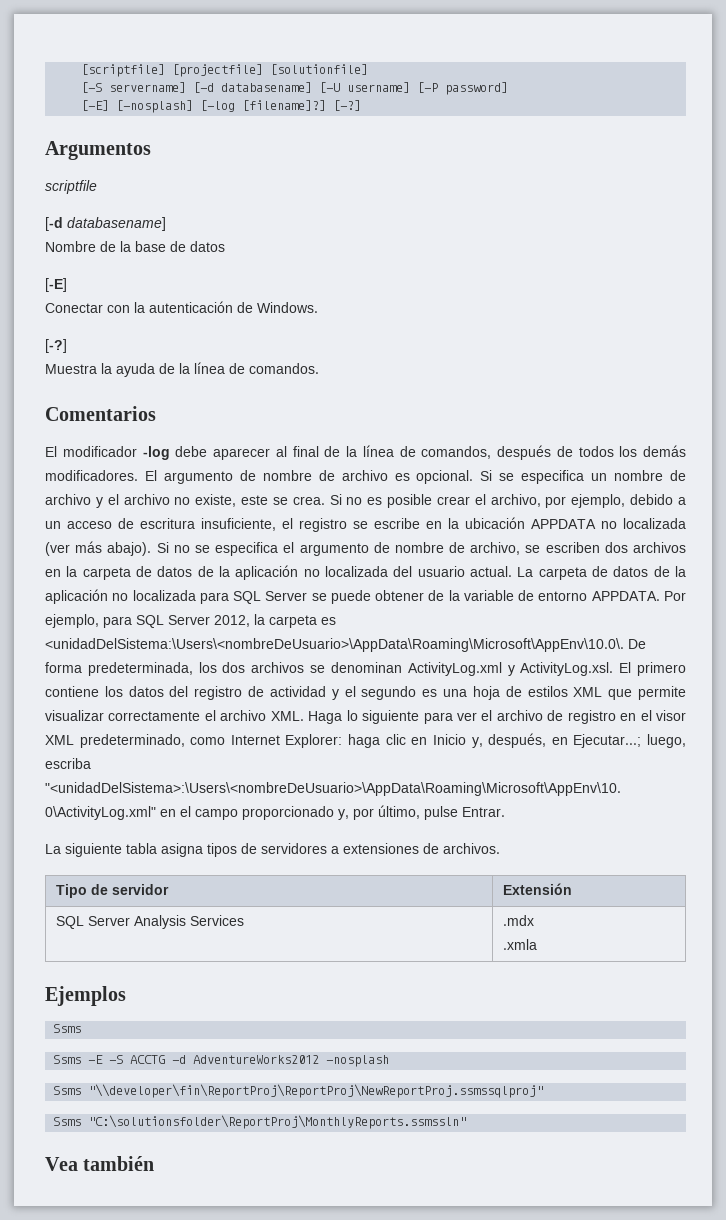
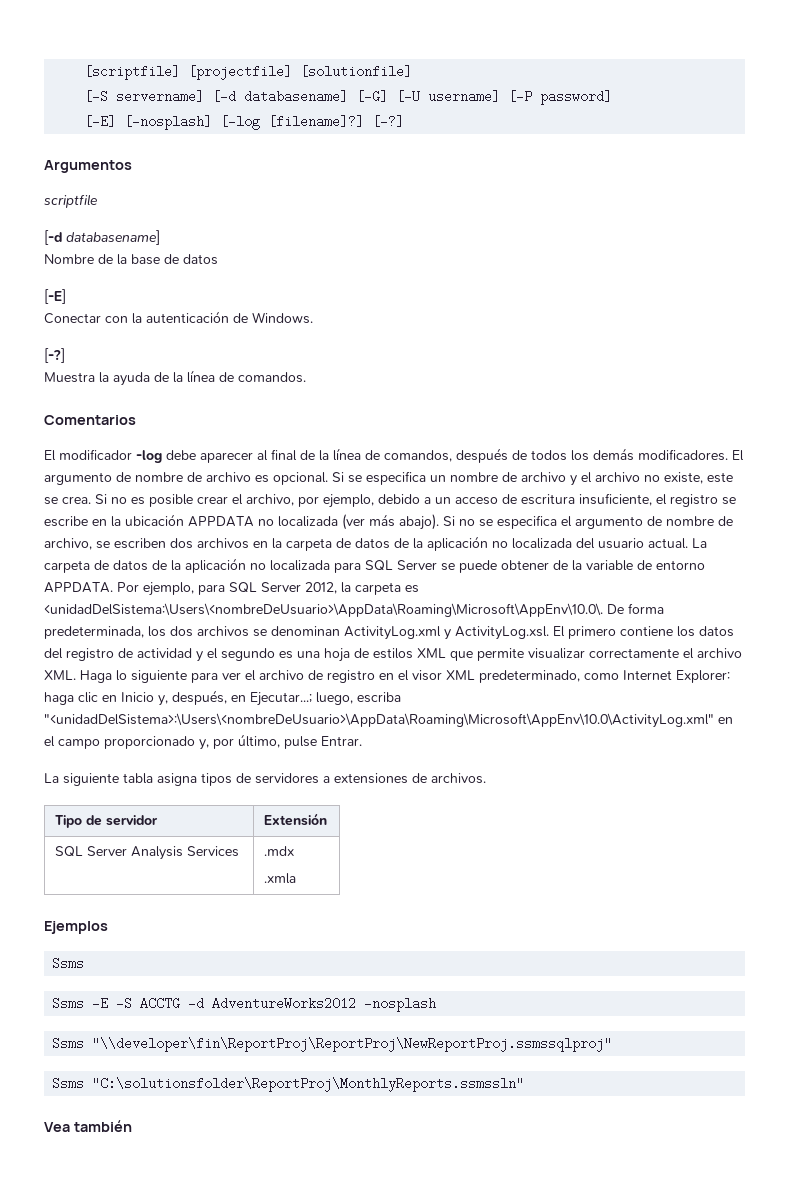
(313, 87) none -> [356,90,389,103] [-G]

